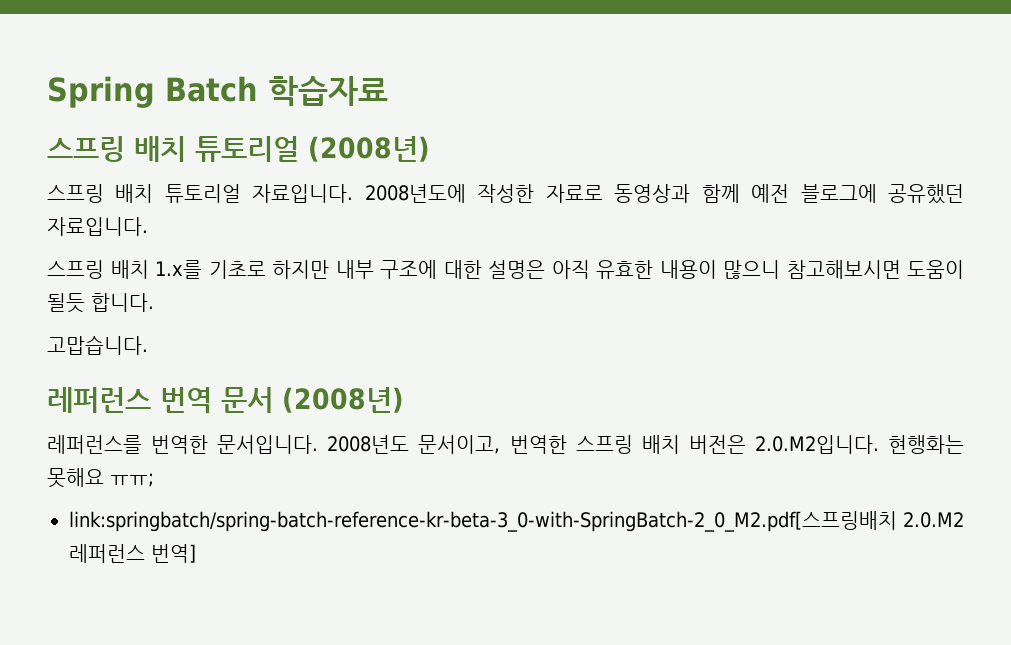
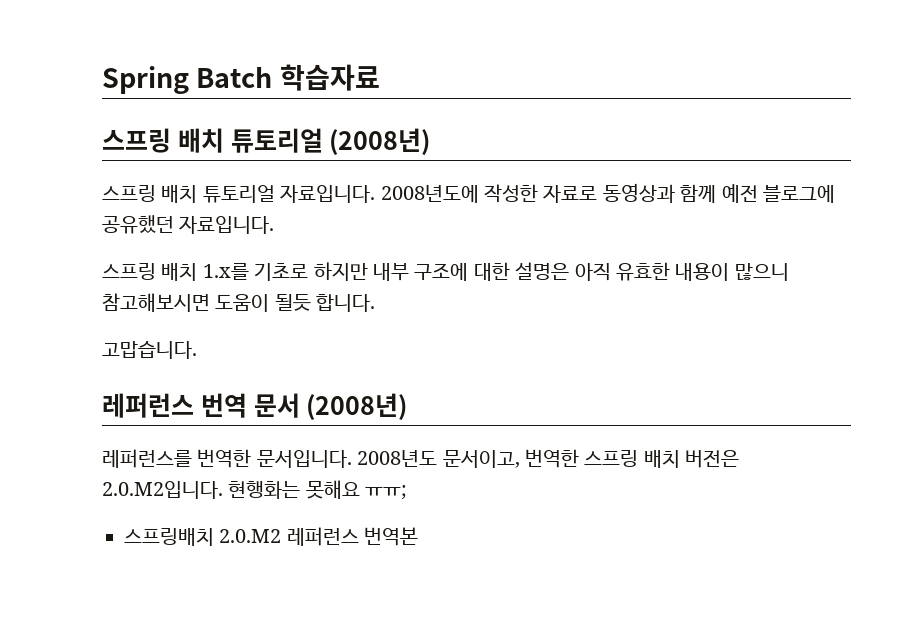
[69,511,897,532] link:springbatch/spring-batch-reference-kr-beta-3_0-with-SpringBatch-2_0_M2.pdf[스프링배치 -> [124,528,214,546] 스프링배치
[151,544,196,563] 번역] -> [364,527,419,546] 번역본

